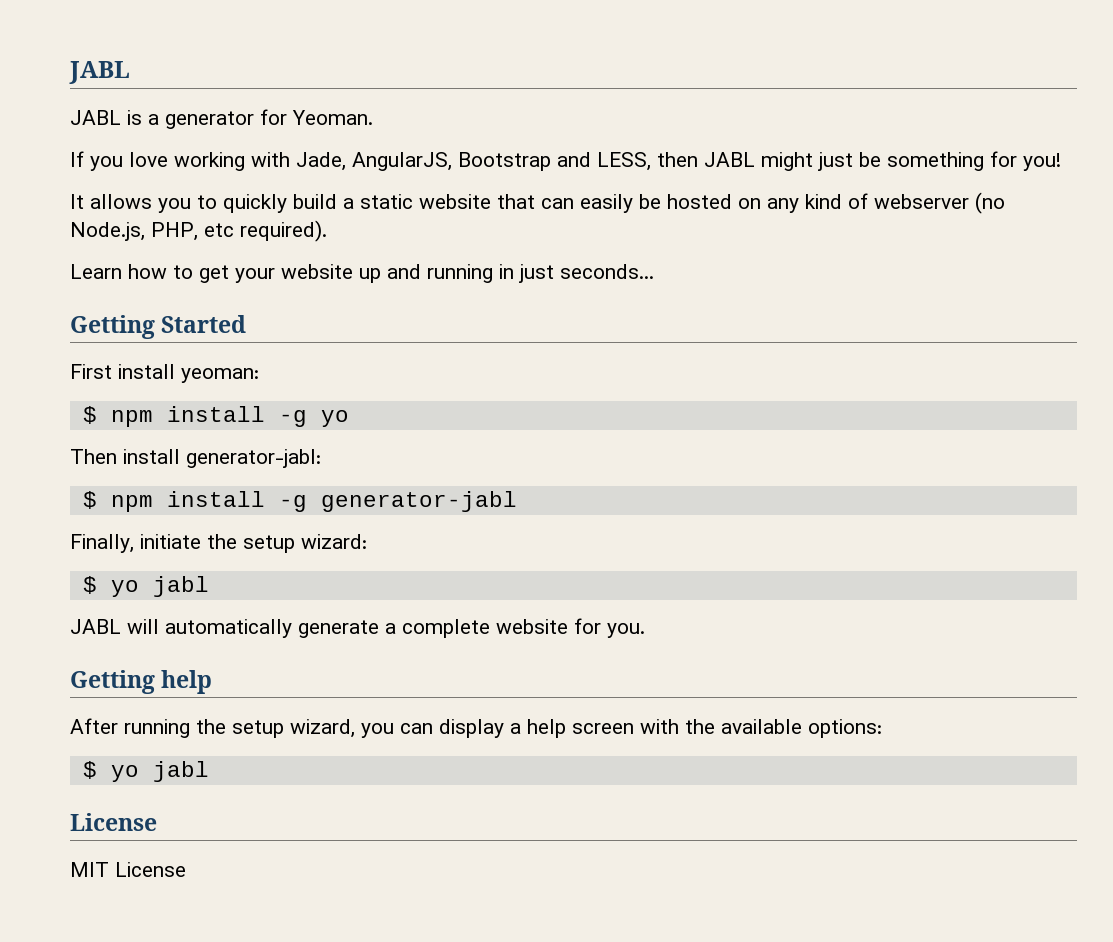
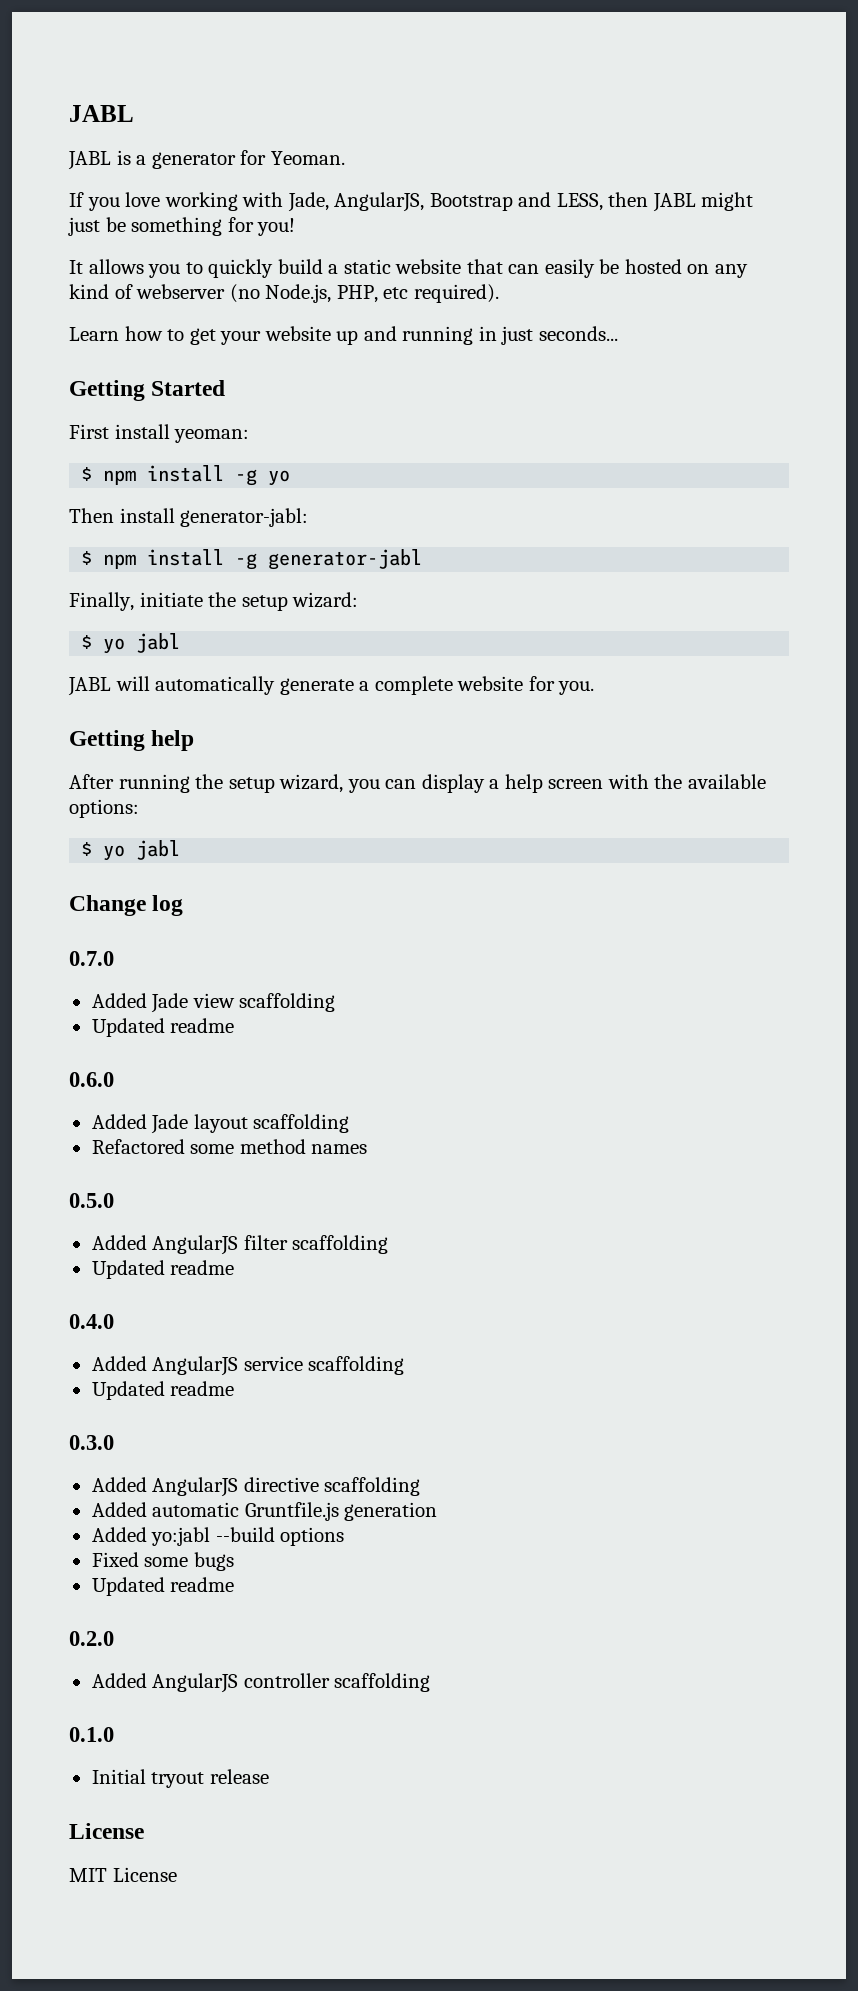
(209, 771) none -> [69,895,184,916] [69,951,114,966] [91,993,336,1013] [91,1018,235,1037] [69,1072,114,1087] [91,1114,350,1134] [91,1139,368,1154] [69,1193,114,1208] [91,1235,389,1255] [91,1260,235,1279] [69,1314,114,1329] [91,1356,405,1376] [91,1381,235,1400] [69,1435,114,1450] [91,1477,421,1497] [91,1502,438,1521] [91,1527,345,1546] [91,1552,234,1571] [91,1577,235,1596] [69,1631,114,1646] [91,1673,431,1693] [69,1727,114,1742] [91,1769,269,1788] // Change log // 0.7.0 // Added Jade view scaffolding // Updated readme // 0.6.0 // Added Jade layout scaffolding // Refactored some method names // 0.5.0 // Added AngularJS filter scaffolding // Updated readme // 0.4.0 // Added AngularJS service scaffolding // Updated readme // 0.3.0 // Added AngularJS directive scaffolding // Added automatic Gruntfile.js generation // Added yo:jabl --build options // Fixed some bugs // Updated readme // 0.2.0 // Added AngularJS controller scaffolding // 0.1.0 // Initial tryout release

